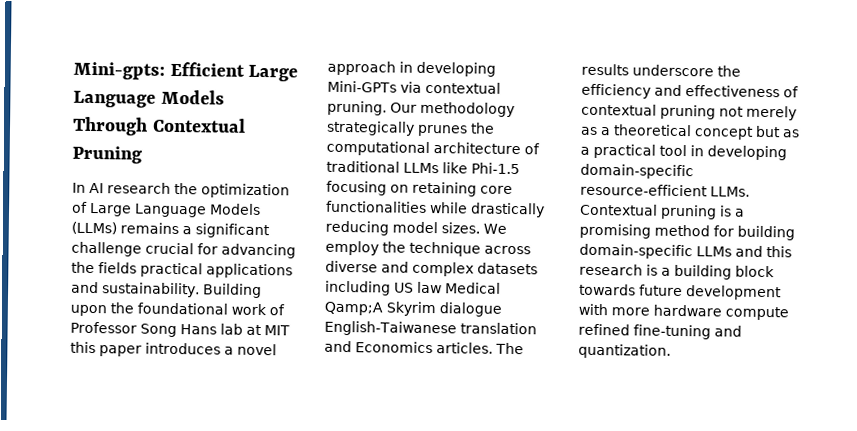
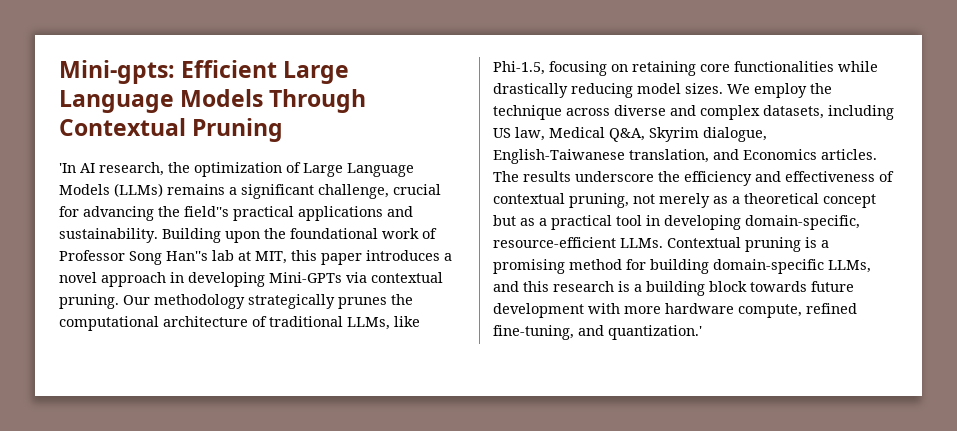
[72,182,171,194] In AI research -> [59,162,164,176] 'In AI research,
[71,241,142,257] challenge -> [318,184,389,199] challenge,
[98,262,137,274] fields -> [184,206,229,217] field''s
[180,324,217,335] Hans -> [166,251,208,261] Han''s
[264,325,290,336] MIT -> [255,251,287,264] MIT,
[403,162,520,175] LLMs like Phi-1.5 -> [347,316,420,330] [493,61,545,75] LLMs, like Phi-1.5,
[477,262,538,275] datasets -> [763,105,824,119] datasets,
[417,281,501,294] [324,301,502,317] [324,320,537,337] law Medical Qamp;A Skyrim dialogue English-Taiwanese translation -> [515,127,767,142] [493,149,709,164] law, Medical Q&A, Skyrim dialogue, English-Taiwanese translation,
[660,104,716,120] pruning -> [569,193,629,208] pruning,
[580,163,694,180] domain-specific -> [745,215,860,230] domain-specific,
[696,246,732,257] LLMs -> [828,260,871,273] LLMs,
[725,306,789,321] [578,323,742,340] [578,343,671,359] compute refined fine-tuning and quantization. -> [738,303,857,318] [493,325,702,340] compute, refined fine-tuning, and quantization.'

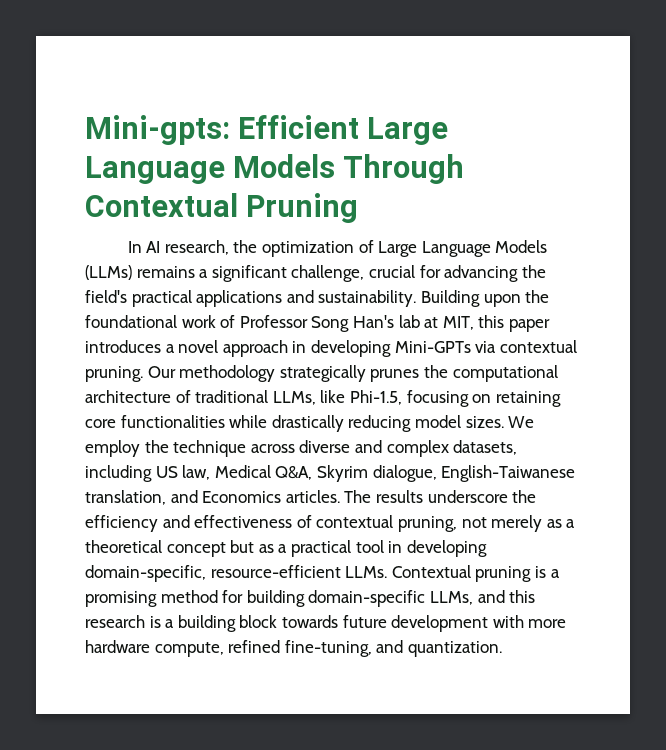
[59,163,76,173] 'In -> [127,241,142,253] In
[184,206,229,217] field''s -> [85,290,127,303] field's
[166,251,208,261] Han''s -> [352,315,394,328] Han's
[608,325,702,340] quantization.' -> [407,641,502,657] quantization.

